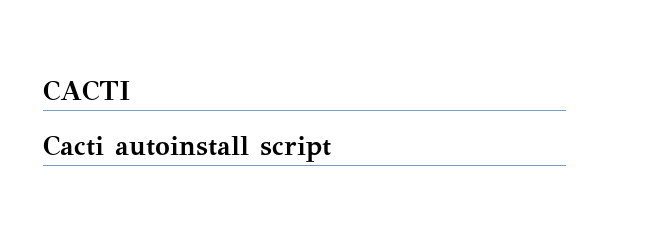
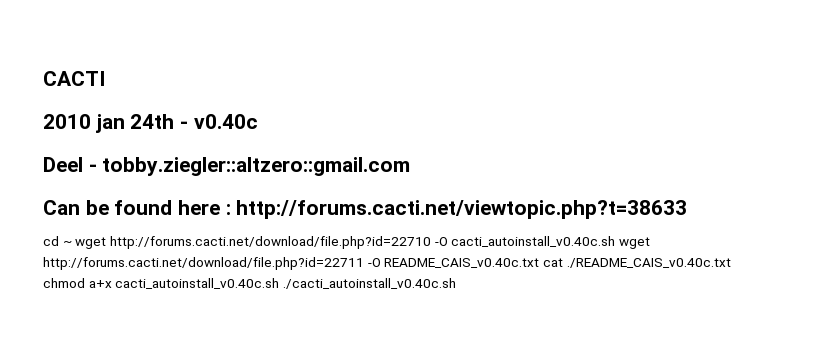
[43,135,331,162] Cacti autoinstall script -> [43,114,258,133] [43,157,411,176] [43,200,688,219] [43,236,650,249] [43,257,731,270] [43,278,456,289] 2010 jan 24th - v0.40c // Deel - tobby.ziegler::altzero::gmail.com // Can be found here : http://forums.cacti.net/viewtopic.php?t=38633 // cd ~ wget http://forums.cacti.net/download/file.php?id=22710 -O cacti_autoinstall_v0.40c.sh wget http://forums.cacti.net/download/file.php?id=22711 -O README_CAIS_v0.40c.txt cat ./README_CAIS_v0.40c.txt chmod a+x cacti_autoinstall_v0.40c.sh ./cacti_autoinstall_v0.40c.sh

